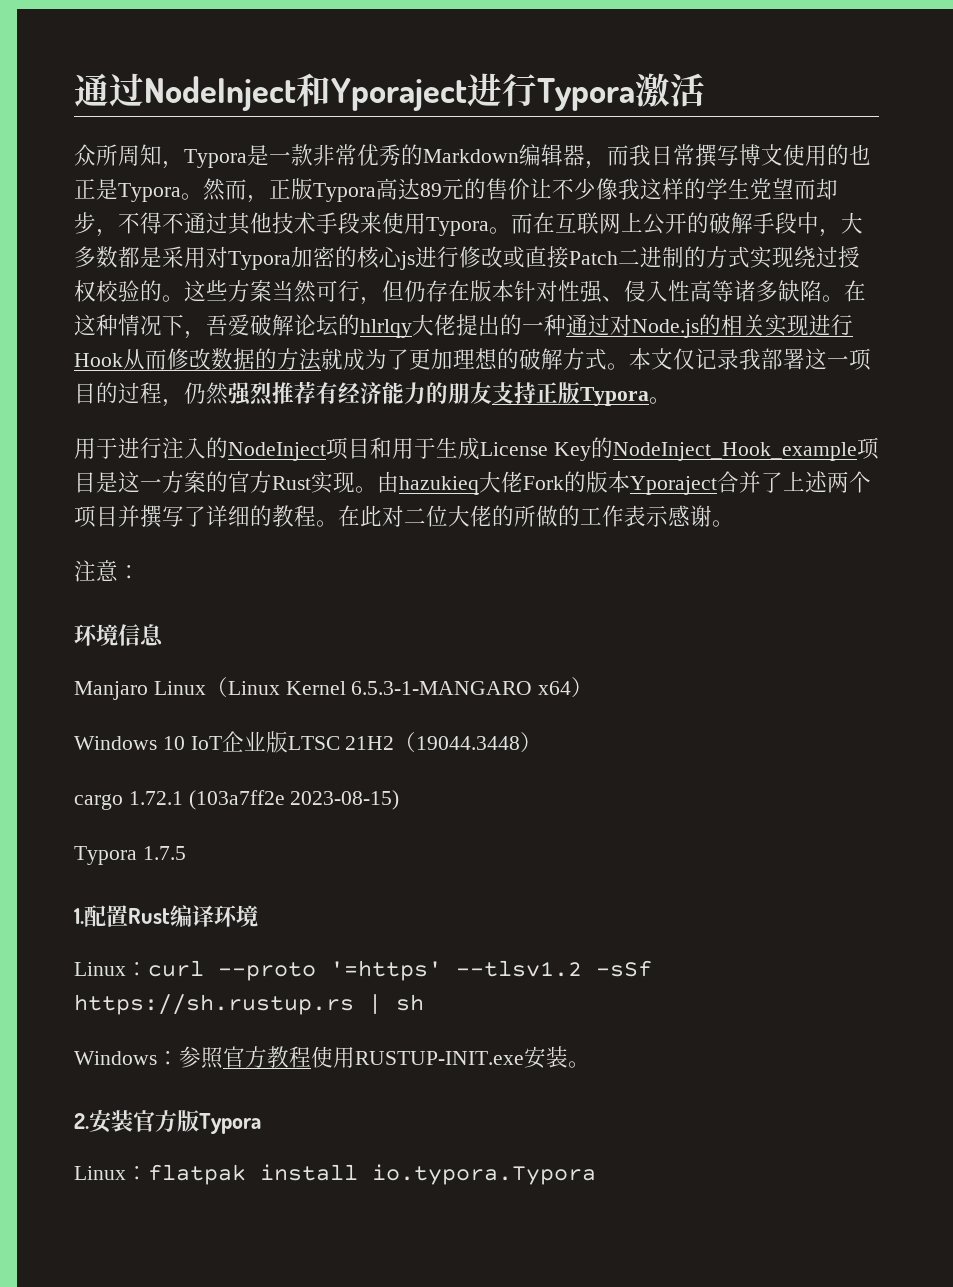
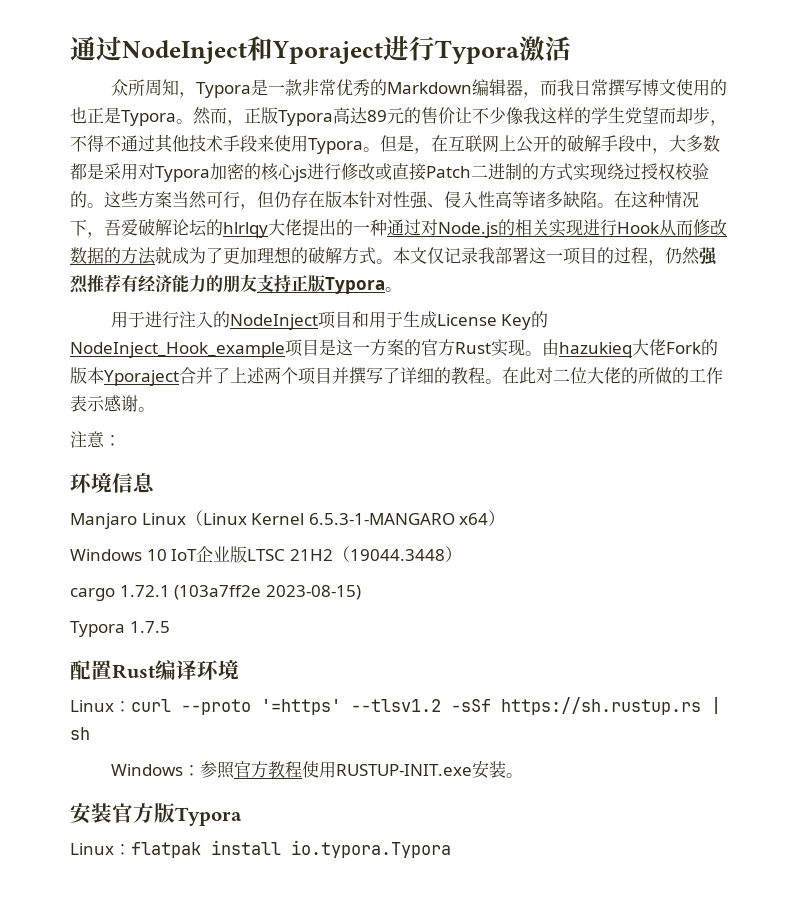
[511,213,533,234] 而 -> [380,135,431,154] 但是，
[74,908,84,924] 1. -> (170, 627) none
[74,1113,89,1129] 2. -> (523, 775) none

